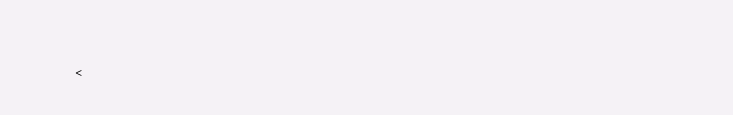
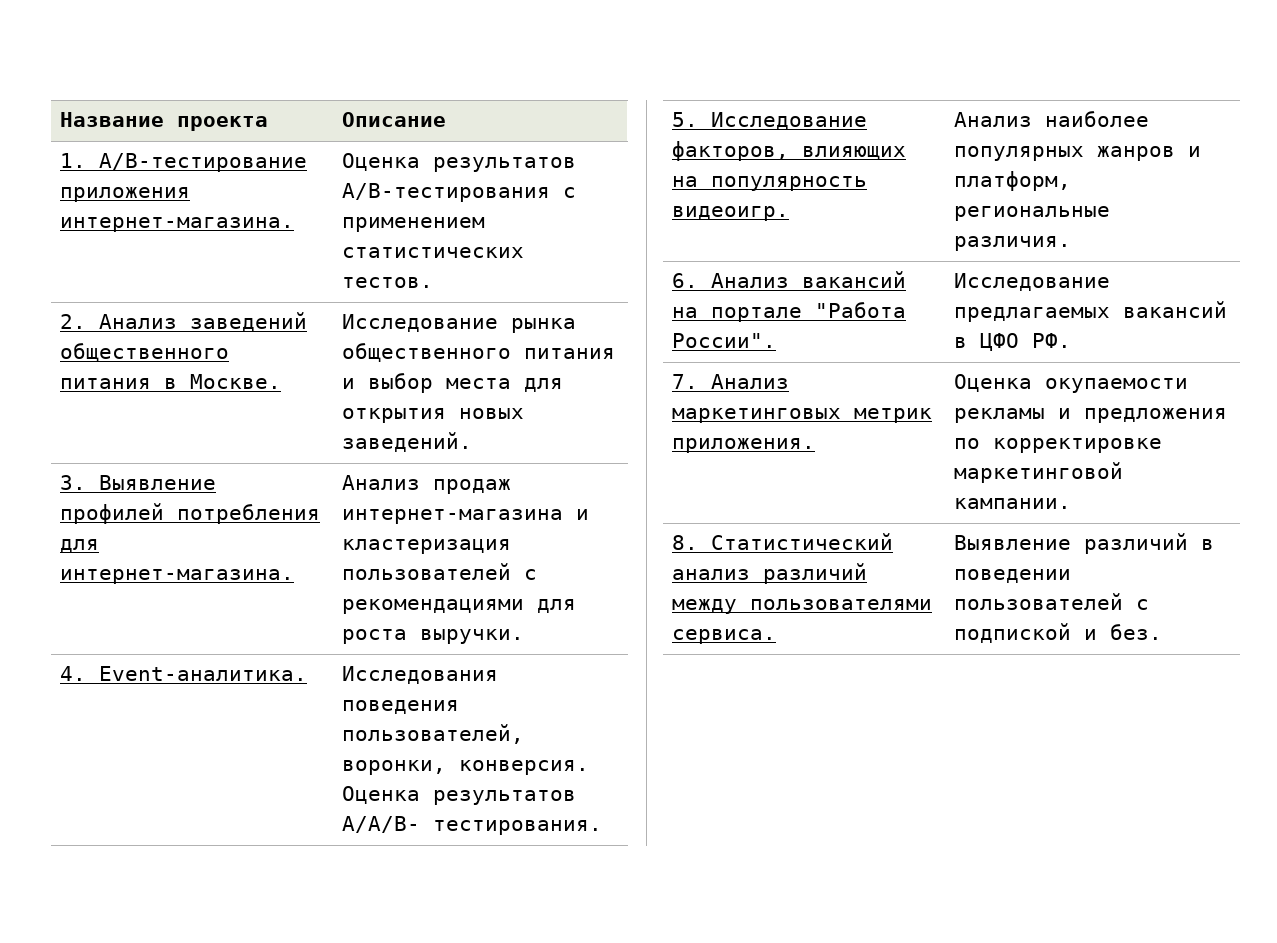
[75,70,83,77] < -> [59,112,268,131] [341,112,446,127] [59,153,307,172] [59,187,190,202] [59,217,294,232] [341,153,576,172] [341,183,576,202] [341,217,485,232] [341,247,524,258] [341,277,433,288] [59,312,307,332] [59,343,229,362] [59,374,281,389] [341,314,576,333] [341,343,615,362] [341,373,563,393] [341,408,524,423] [341,432,472,452] [59,475,216,490] [59,503,320,524] [59,539,99,553] [59,569,294,584] [341,475,511,494] [341,509,589,524] [341,539,511,554] [341,563,537,580] [341,599,576,614] [341,629,524,644] [59,666,307,681] [341,666,498,684] [341,700,459,714] [341,724,524,744] [341,760,589,775] [341,786,576,805] [341,816,602,835] [671,112,867,130] [671,141,906,161] [671,176,867,191] [671,206,789,221] [953,111,1149,127] [953,146,1201,161] [953,171,1071,191] [953,206,1110,221] [953,236,1071,251] [671,271,906,288] [671,302,906,322] [671,333,776,348] [953,273,1110,291] [953,301,1227,322] [953,333,1071,351] [671,374,789,389] [671,408,932,423] [671,438,815,453] [953,374,1188,393] [953,408,1227,423] [953,438,1162,453] [953,462,1123,483] [953,498,1071,509] [671,533,893,550] [671,563,867,584] [671,599,932,614] [671,629,776,644] [953,533,1214,554] [953,569,1071,583] [953,593,1149,610] [953,623,1162,643] Название проекта | Описание // 1. A/B-тестирование приложения интернет-магазина. | Оценка результатов А/В-тестирования с применением статистических тестов. // 2. Анализ заведений общественного питания в Москве. | Исследование рынка общественного питания и выбор места для открытия новых заведений. // 3. Выявление профилей потребления для интернет-магазина. | Анализ продаж интернет-магазина и кластеризация пользователей с рекомендациями для роста выручки. // 4. Event-аналитика. | Исследования поведения пользователей, воронки, конверсия. Оценка результатов А/А/В- тестирования. // 5. Исследование факторов, влияющих на популярность видеоигр. | Анализ наиболее популярных жанров и платформ, региональные различия. // 6. Анализ вакансий на портале "Работа России". | Исследование предлагаемых вакансий в ЦФО РФ. // 7. Анализ маркетинговых метрик приложения. | Оценка окупаемости рекламы и предложения по корректировке маркетинговой кампании. // 8. Статистический анализ различий между пользователями сервиса. | Выявление различий в поведении пользователей с подпиской и без.

